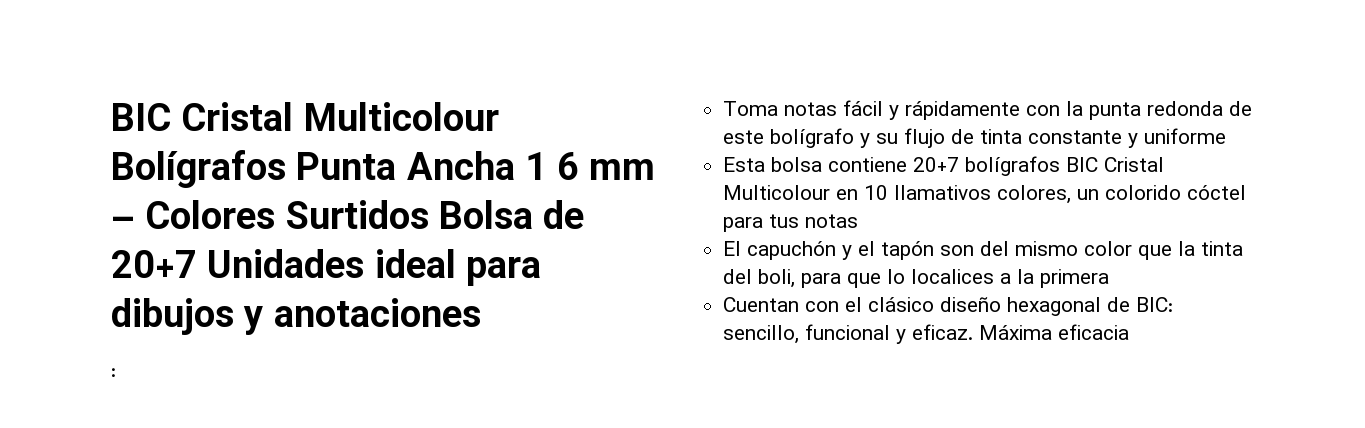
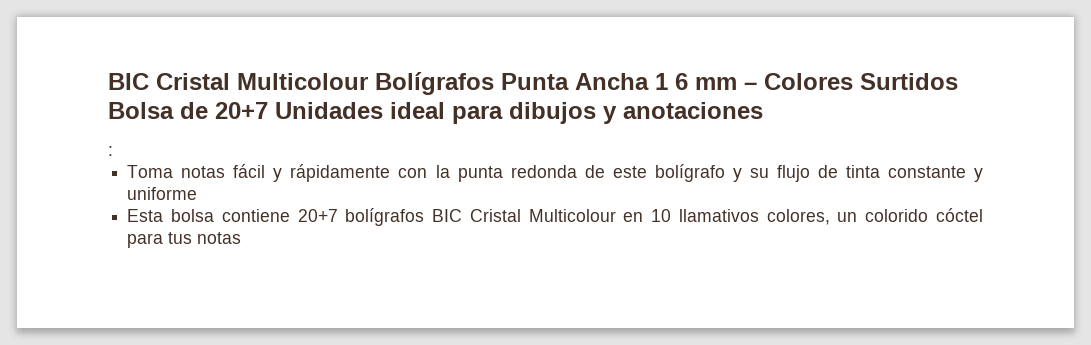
[723,241,1244,260] [723,269,1110,288] [723,297,1174,316] [723,324,1130,344] // El capuchón y el tapón son del mismo color que la tinta del boli, para que lo localices a la primera // Cuentan con el clásico diseño hexagonal de BIC: sencillo, funcional y eficaz. Máxima eficacia -> (242, 238) none

